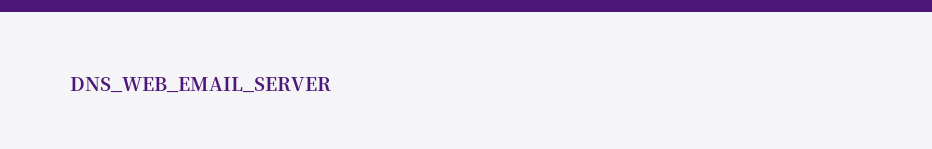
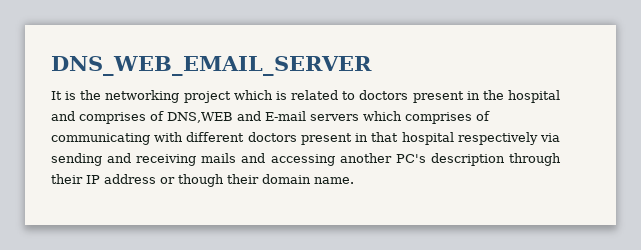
(331, 85) none -> [51,90,560,103] [51,111,490,124] [51,132,560,145] [51,153,561,166] [51,174,354,187] // It is the networking project which is related to doctors present in the hospital and comprises of DNS,WEB and E-mail servers which comprises of communicating with different doctors present in that hospital respectively via sending and receiving mails and accessing another PC's description through their IP address or though their domain name.

